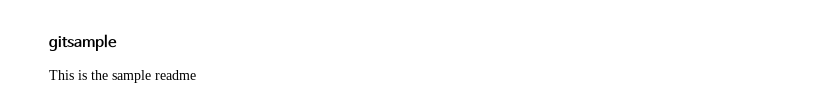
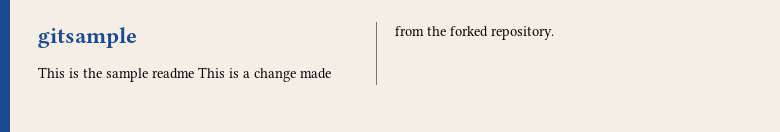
(196, 75) none -> [198,67,331,82] [395,26,554,40] This is a change made from the forked repository.

